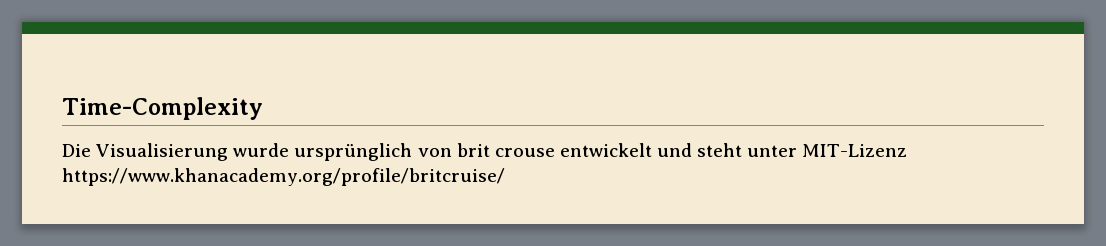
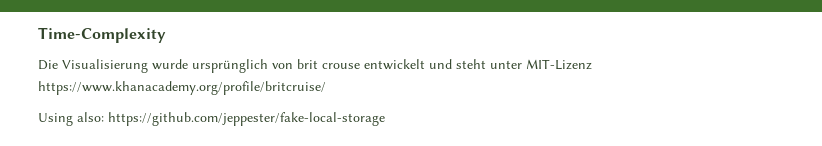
(505, 177) none -> [38,112,385,126] // Using also: https://github.com/jeppester/fake-local-storage

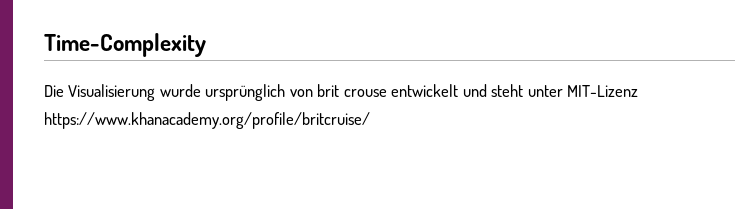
[38,112,385,126] // Using also: https://github.com/jeppester/fake-local-storage -> (370, 120) none

